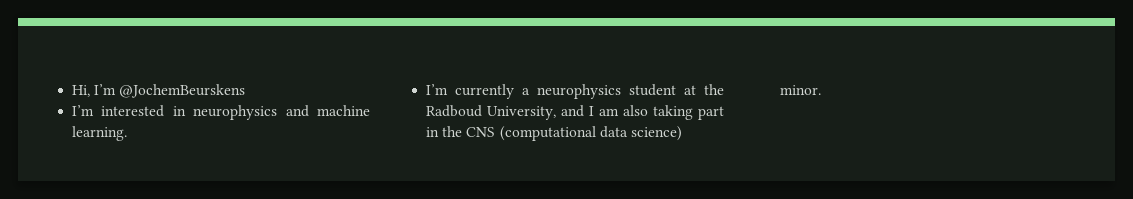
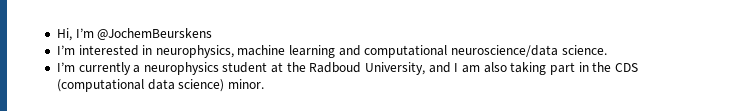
[193,105,370,120] [72,126,128,141] neurophysics and machine learning. -> [155,45,607,58] neurophysics, machine learning and computational neuroscience/data science.
[466,127,496,137] CNS -> [614,63,638,72] CDS

